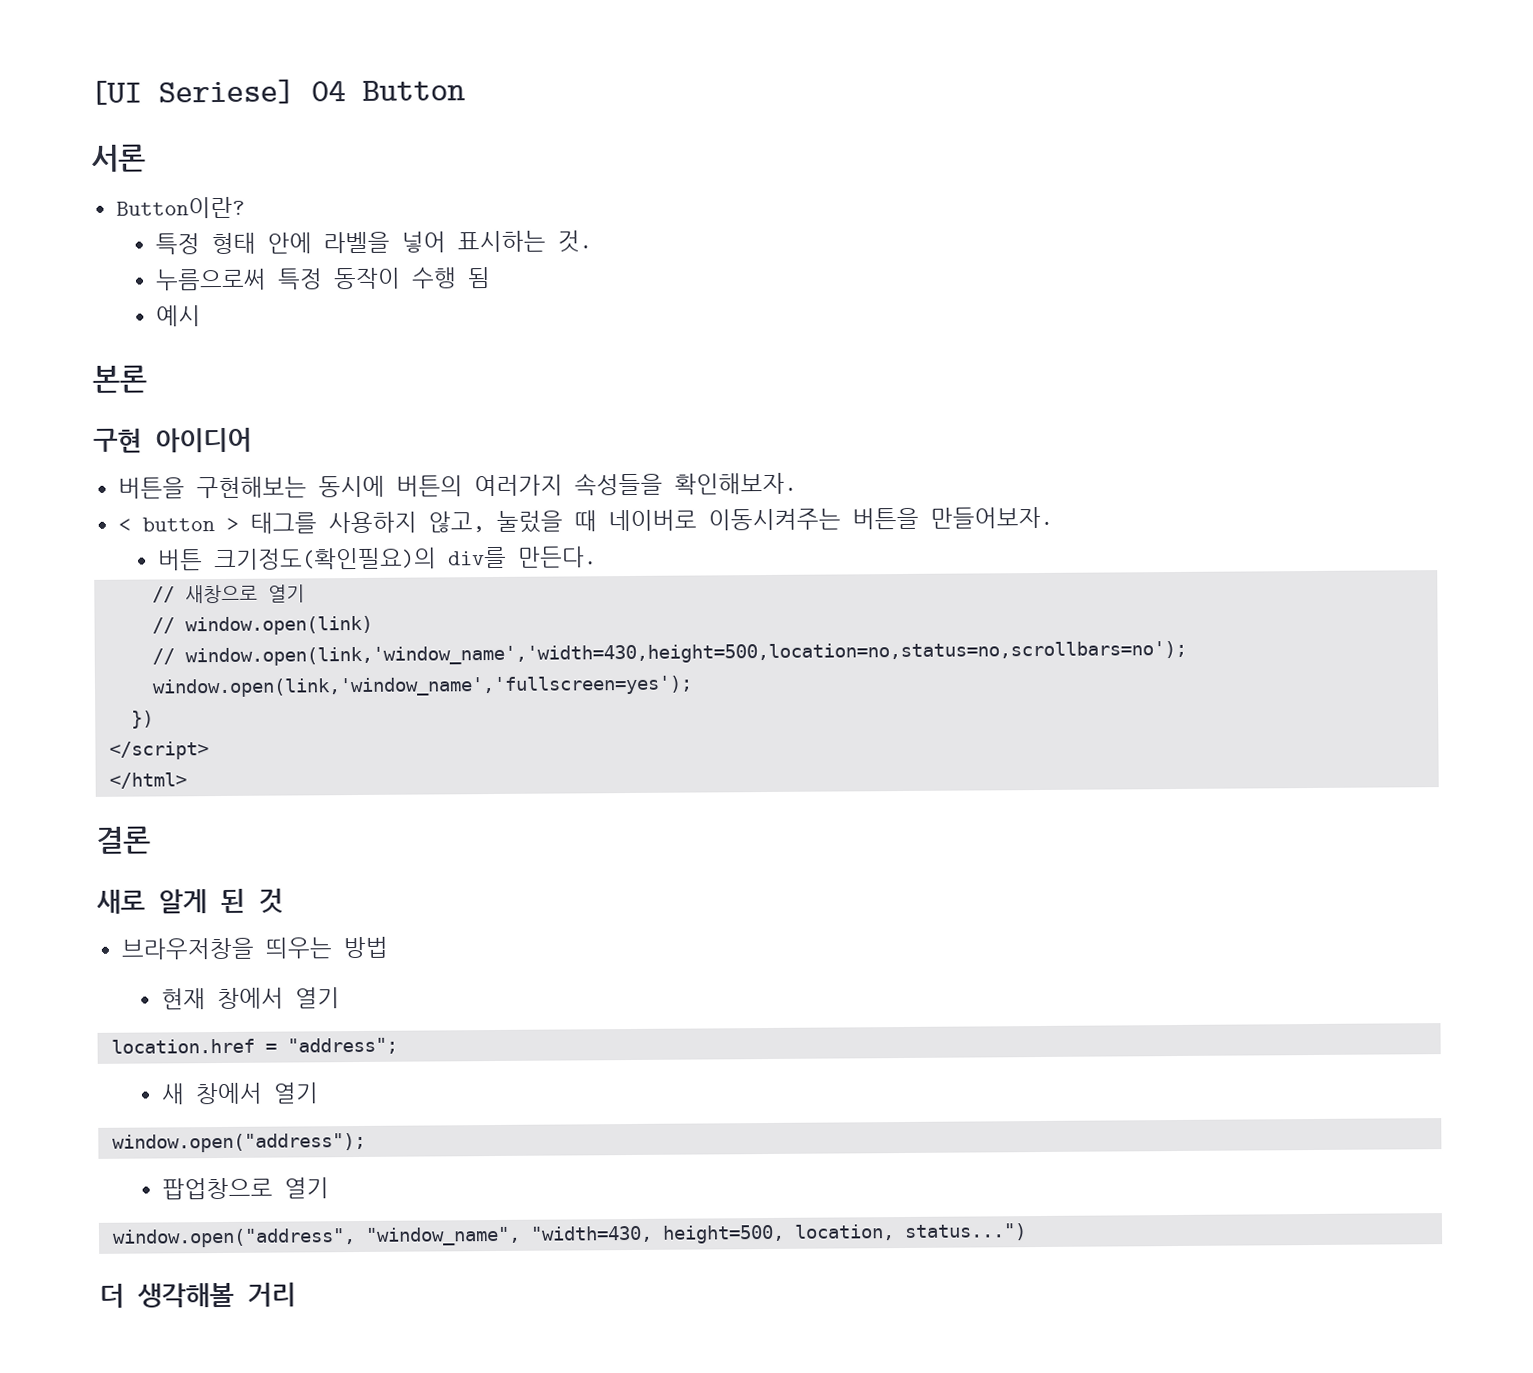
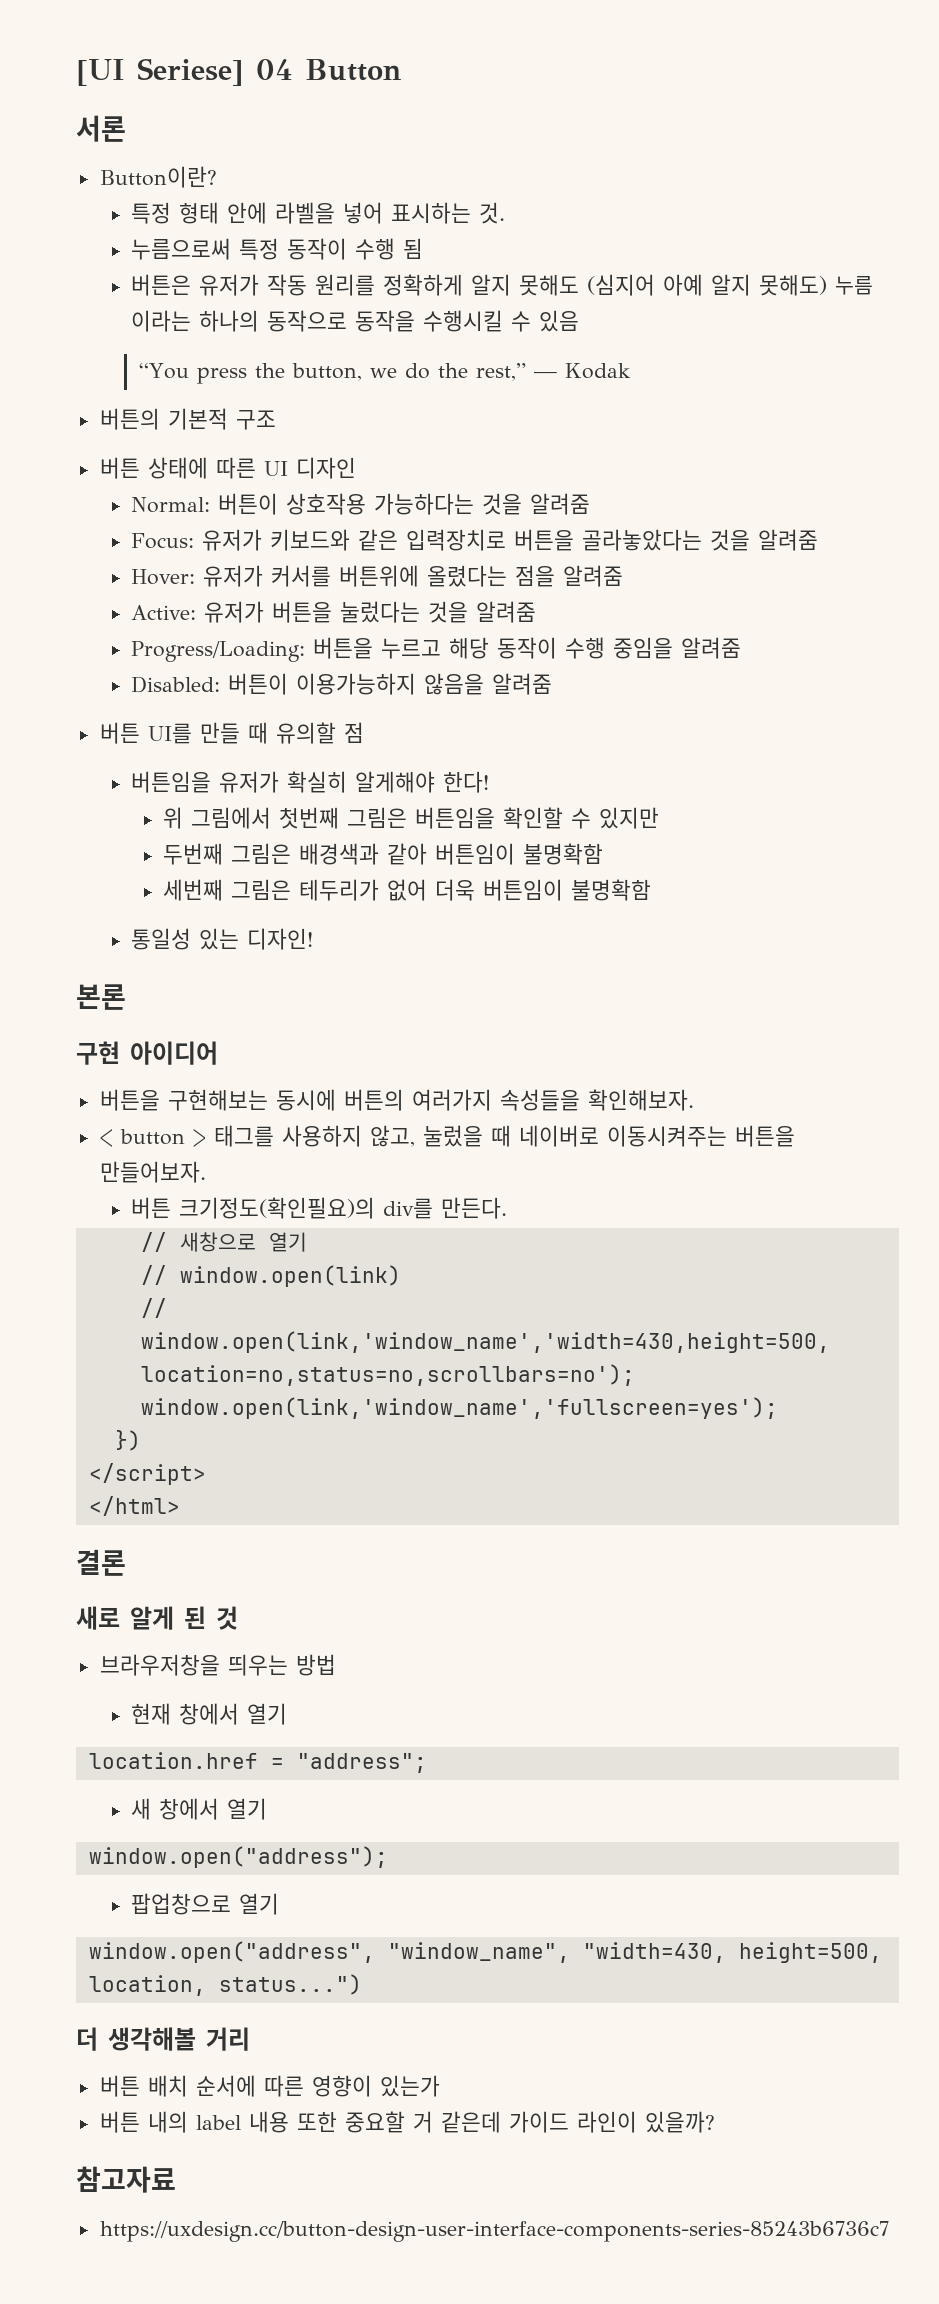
[156,305,202,327] 예시 -> [131,274,874,296] [131,310,580,332] [139,363,632,384] [99,408,276,430] [99,457,356,479] [131,493,591,515] [131,529,819,551] [131,565,624,587] [131,601,537,623] [131,637,742,662] [131,673,553,695] [99,722,364,744] [131,771,490,793] [162,807,659,829] [162,843,603,865] [162,879,651,901] [131,928,314,950] 버튼은 유저가 작동 원리를 정확하게 알지 못해도 (심지어 아예 알지 못해도) 누름 이라는 하나의 동작으로 동작을 수행시킬 수 있음 // “You press the button, we do the rest,” — Kodak // 버튼의 기본적 구조 // 버튼 상태에 따른 UI 디자인 // Normal: 버튼이 상호작용 가능하다는 것을 알려줌 // Focus: 유저가 키보드와 같은 입력장치로 버튼을 골라놓았다는 것을 알려줌 // Hover: 유저가 커서를 버튼위에 올렸다는 점을 알려줌 // Active: 유저가 버튼을 눌렀다는 것을 알려줌 // Progress/Loading: 버튼을 누르고 해당 동작이 수행 중임을 알려줌 // Disabled: 버튼이 이용가능하지 않음을 알려줌 // 버튼 UI를 만들 때 유의할 점 // 버튼임을 유저가 확실히 알게해야 한다! // 위 그림에서 첫번째 그림은 버튼임을 확인할 수 있지만 // 두번째 그림은 배경색과 같아 버튼임이 불명확함 // 세번째 그림은 테두리가 없어 더욱 버튼임이 불명확함 // 통일성 있는 디자인!
(296, 1294) none -> [99,2075,440,2097] [99,2111,715,2133] [76,2166,176,2193] [99,2221,889,2242] // 버튼 배치 순서에 따른 영향이 있는가 // 버튼 내의 label 내용 또한 중요할 거 같은데 가이드 라인이 있을까? // 참고자료 // https://uxdesign.cc/button-design-user-interface-components-series-85243b6736c7

